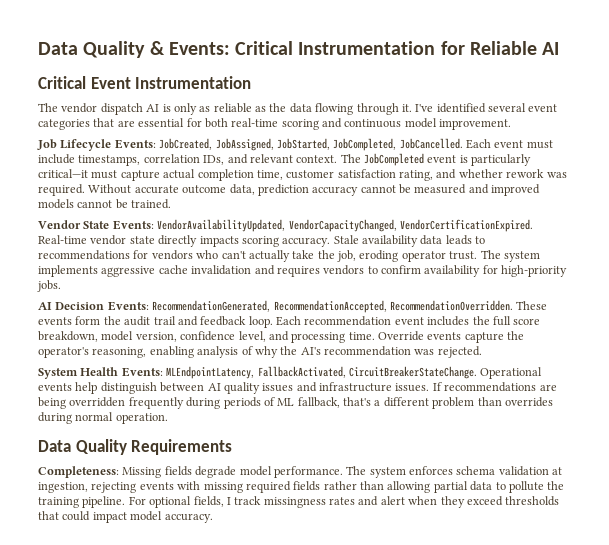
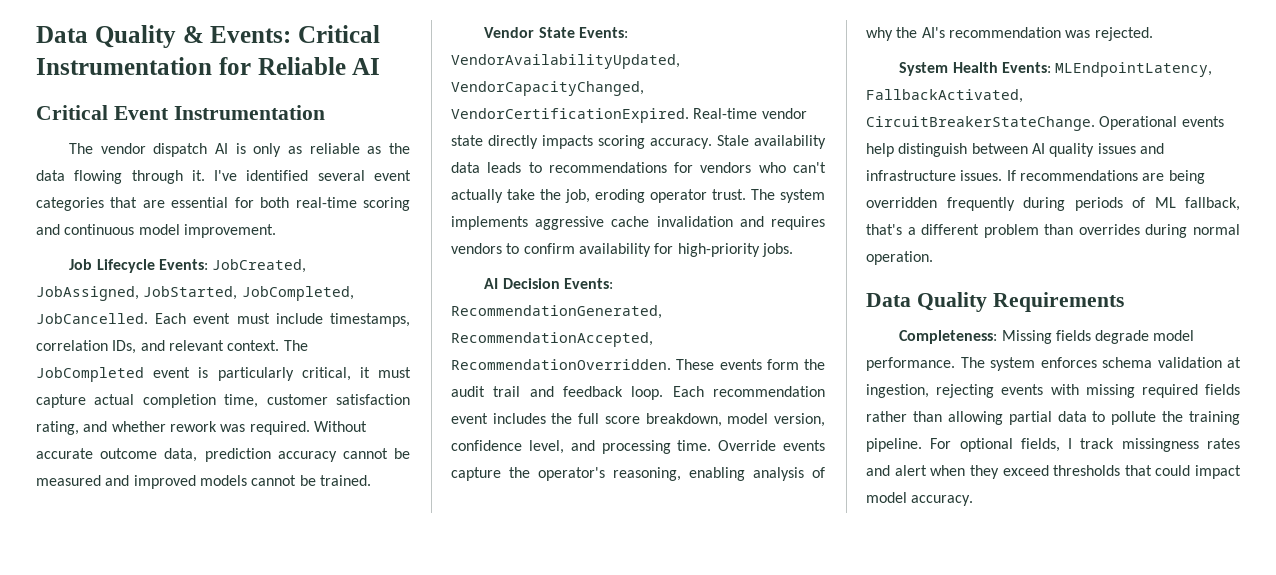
[38,169,88,178] critical—it -> [301,367,370,381] critical, it

